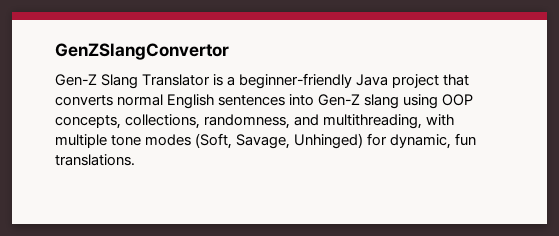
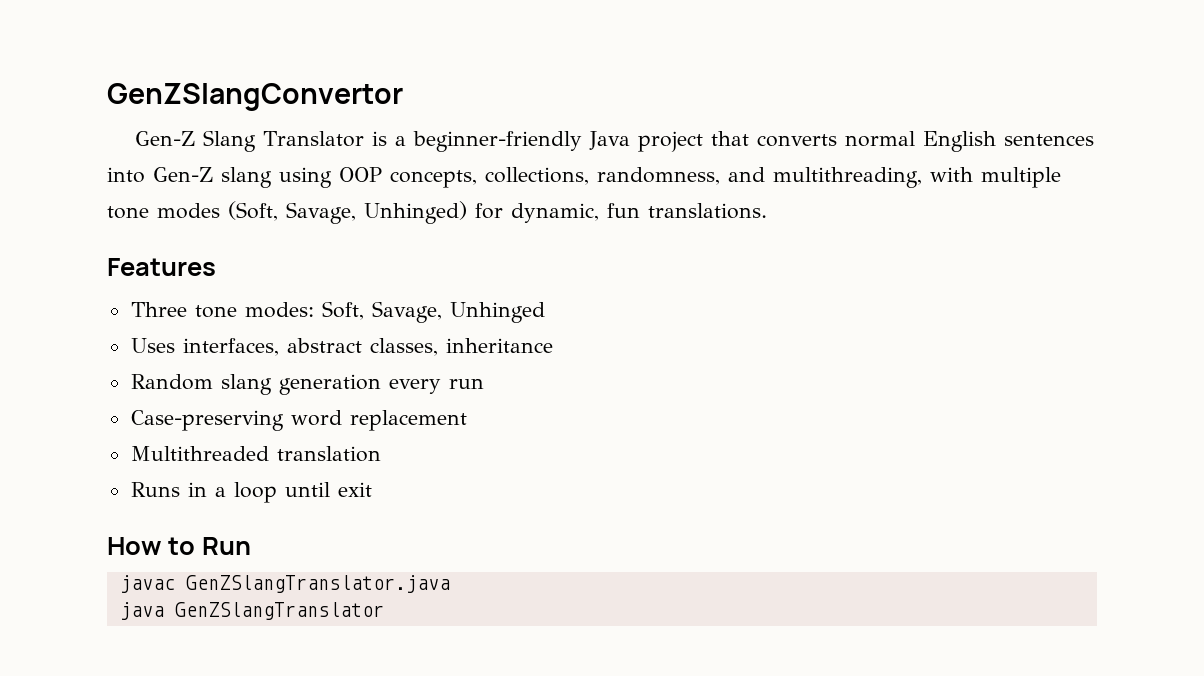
(135, 160) none -> [107,258,216,276] [130,301,545,323] [130,338,553,356] [130,374,484,395] [130,410,467,431] [130,446,381,462] [130,482,372,503] [107,537,251,555] [119,575,450,593] [119,602,384,620] // Features // Three tone modes: Soft, Savage, Unhinged // Uses interfaces, abstract classes, inheritance // Random slang generation every run // Case-preserving word replacement // Multithreaded translation // Runs in a loop until exit // How to Run // javac GenZSlangTranslator.java // java GenZSlangTranslator

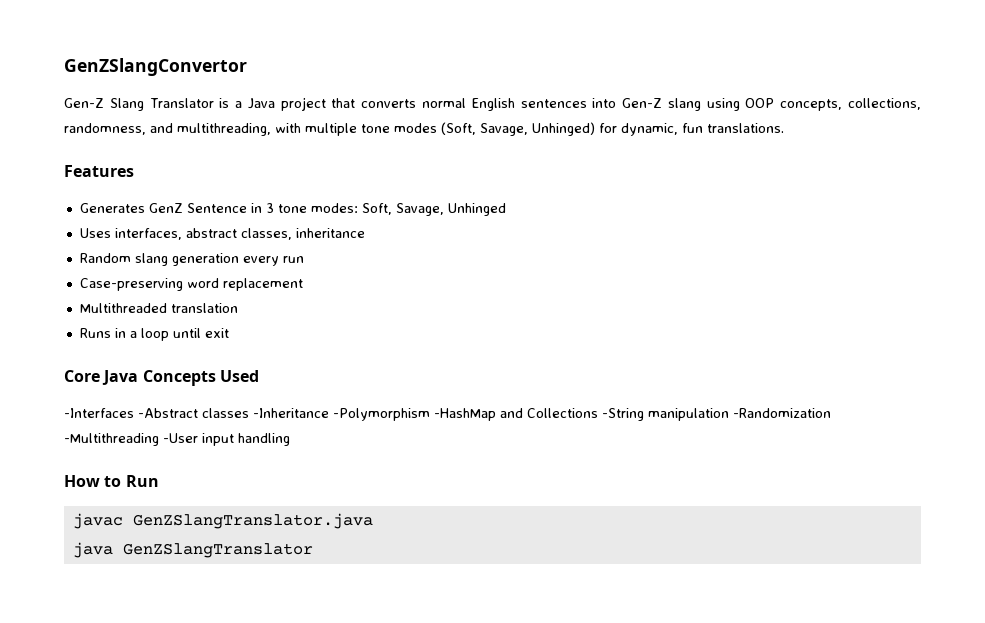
[413,131,583,152] beginner-friendly -> (243, 104) none
[130,302,187,317] Three -> [79,203,274,213] Generates GenZ Sentence in 3
(372, 489) none -> [64,370,259,386] [64,408,831,421] [64,433,290,446] // Core Java Concepts Used // -Interfaces -Abstract classes -Inheritance -Polymorphism -HashMap and Collections -String manipulation -Randomization -Multithreading -User input handling

